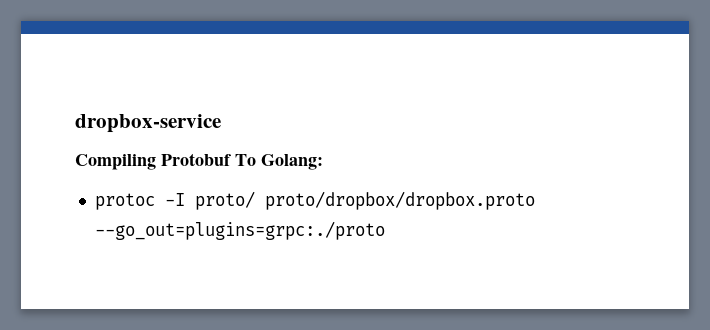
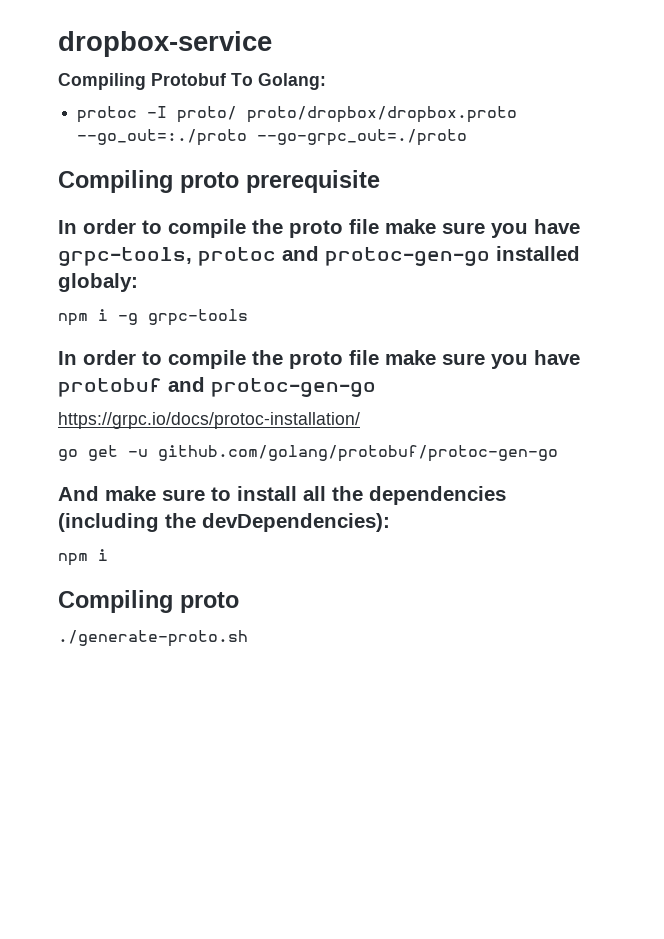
[94,221,385,240] --go_out=plugins=grpc:./proto -> [77,129,468,146] [58,170,380,193] [58,219,580,238] [58,246,580,266] [58,273,138,292] [58,309,248,326] [58,350,580,369] [58,377,376,397] [58,412,360,429] [58,445,558,462] [58,486,506,505] [58,513,390,532] [58,549,108,566] [58,590,239,613] [58,630,248,647] --go_out=:./proto --go-grpc_out=./proto // Compiling proto prerequisite // In order to compile the proto file make sure you have grpc-tools, protoc and protoc-gen-go installed globaly: // npm i -g grpc-tools // In order to compile the proto file make sure you have protobuf and protoc-gen-go // https://grpc.io/docs/protoc-installation/ // go get -u github.com/golang/protobuf/protoc-gen-go // And make sure to install all the dependencies (including the devDependencies): // npm i // Compiling proto // ./generate-proto.sh

